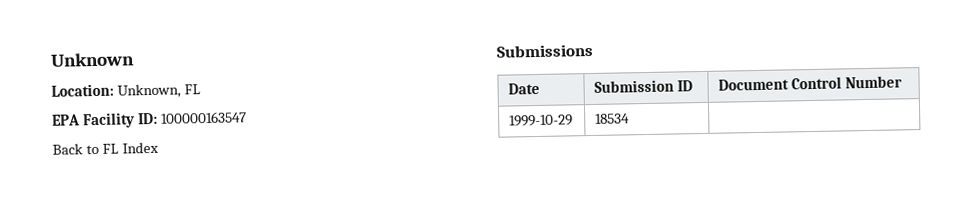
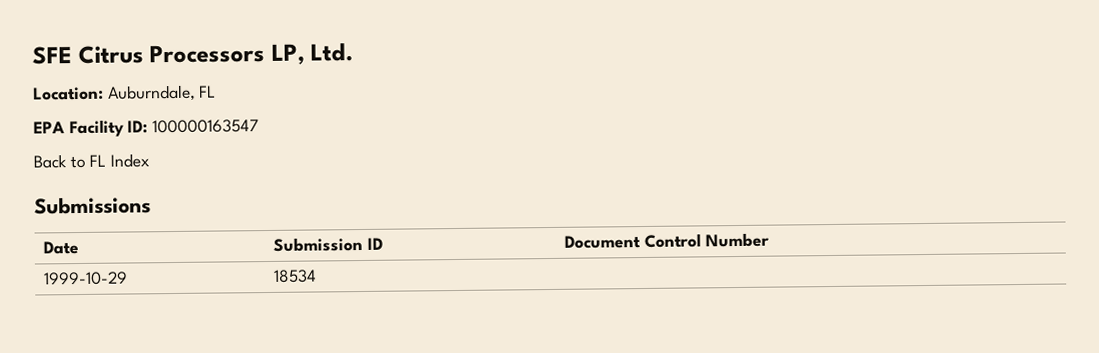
[50,52,135,67] Unknown -> [32,43,354,65] SFE Citrus Processors LP, Ltd.
[116,83,181,99] Unknown, -> [107,84,196,102] Auburndale,

